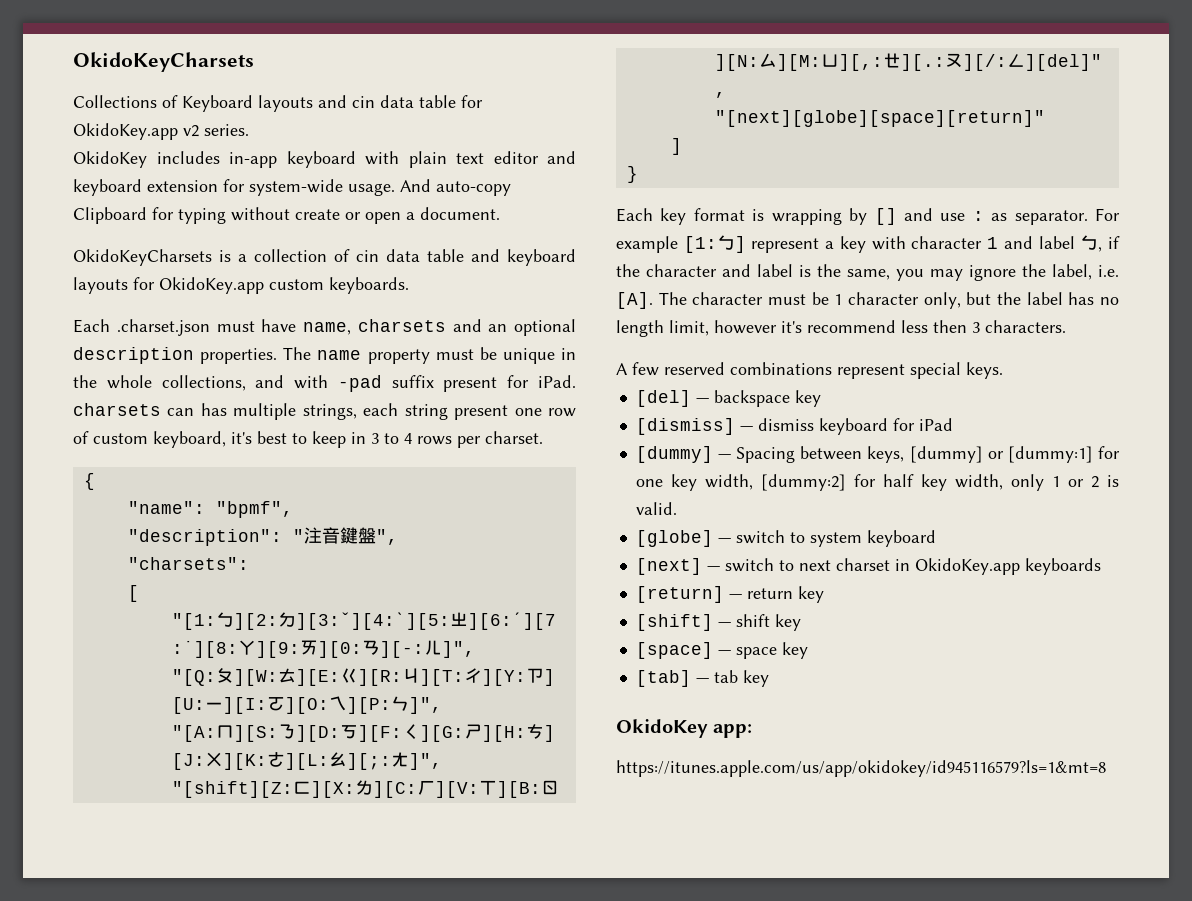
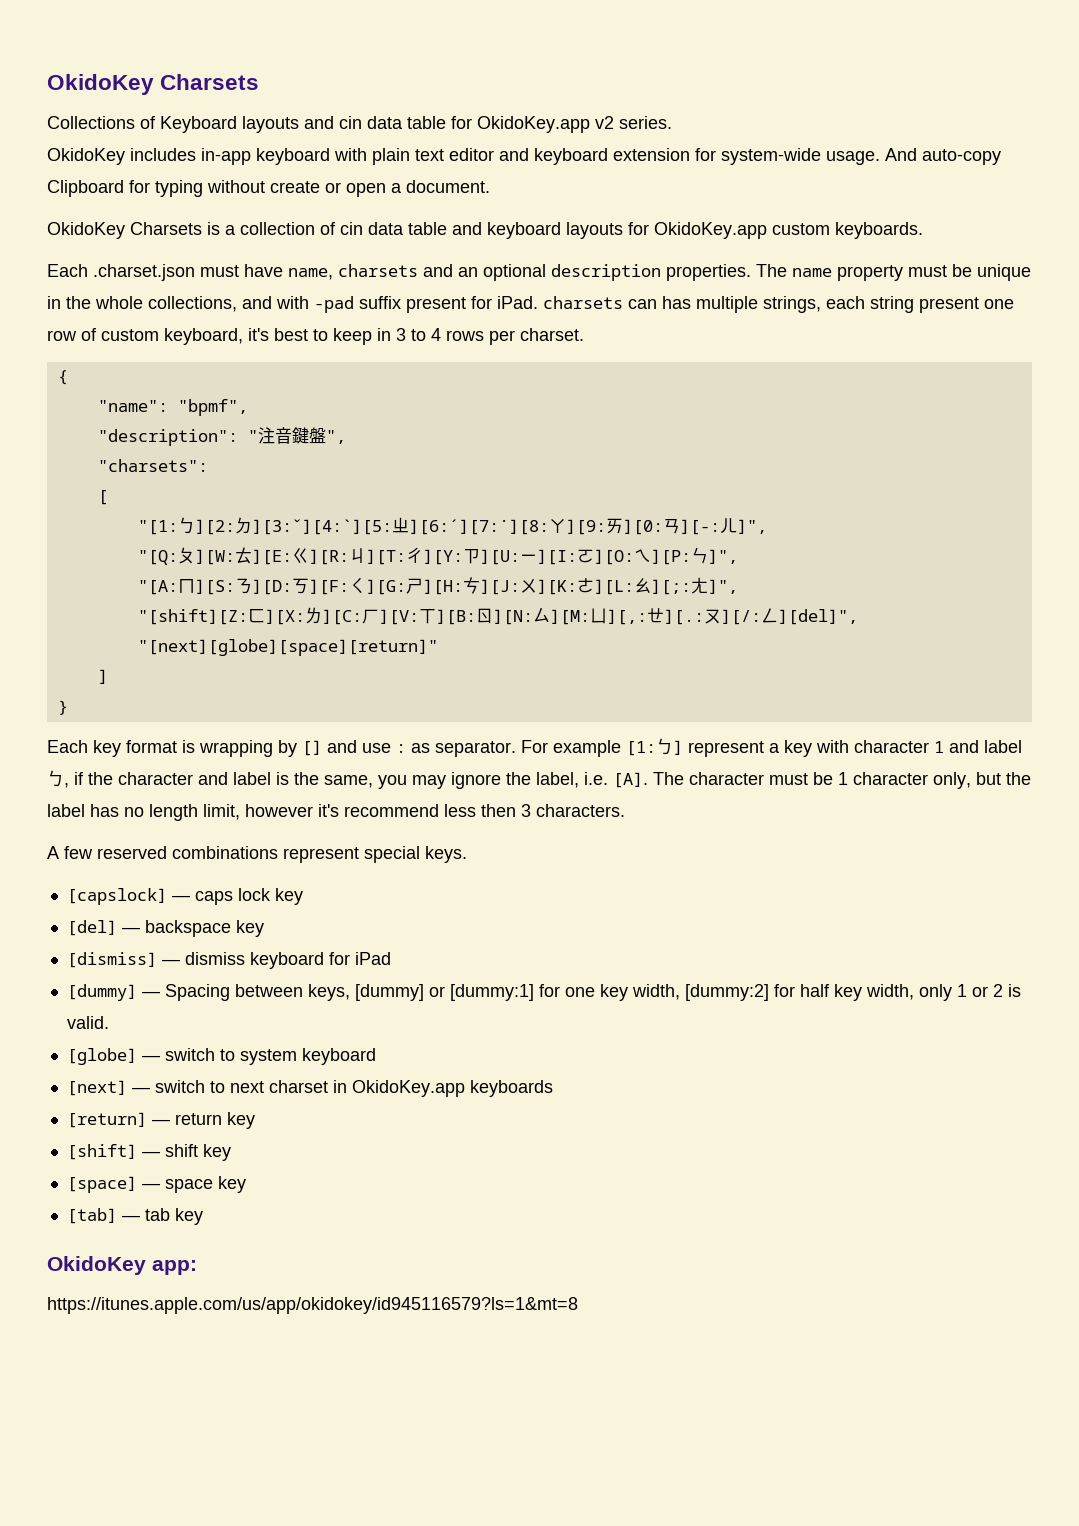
[73,52,254,72] OkidoKeyCharsets -> [47,74,260,95] OkidoKey Charsets
[73,249,212,266] OkidoKeyCharsets -> [47,222,202,239] OkidoKey Charsets
(1003, 370) none -> [66,888,303,905] // [capslock] — caps lock key

